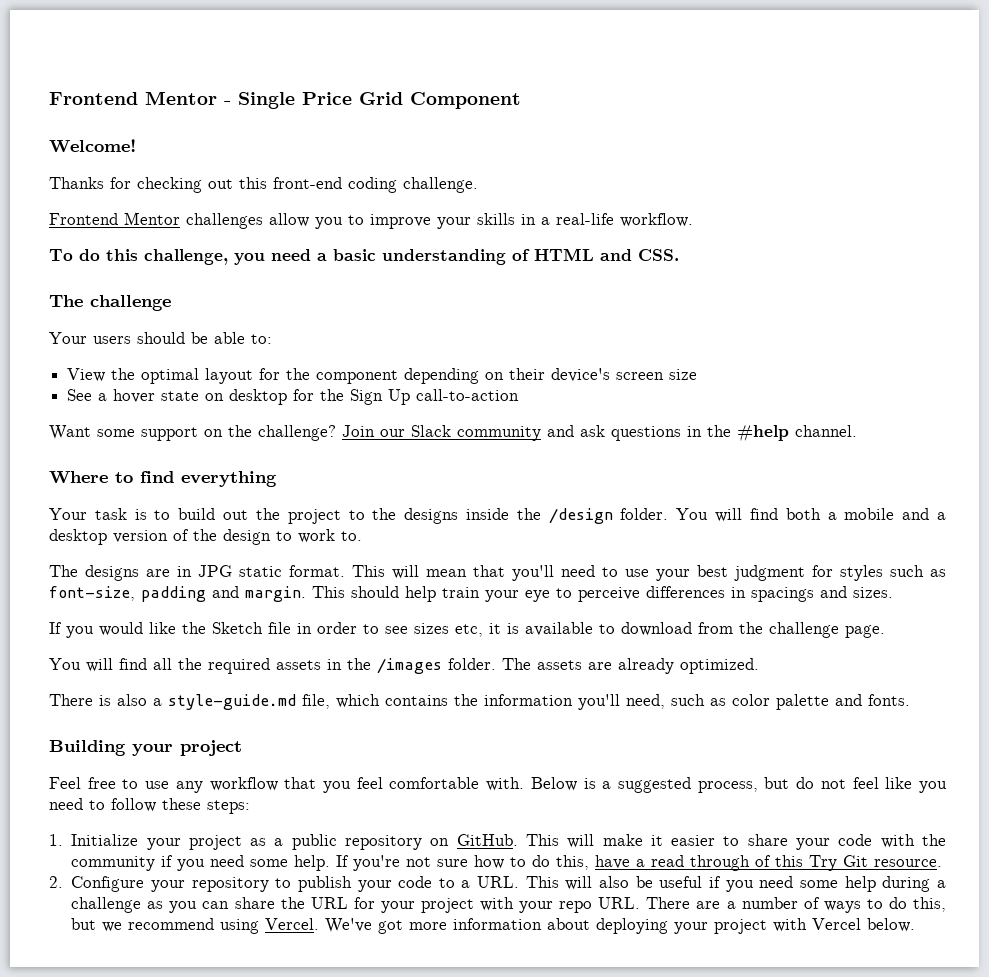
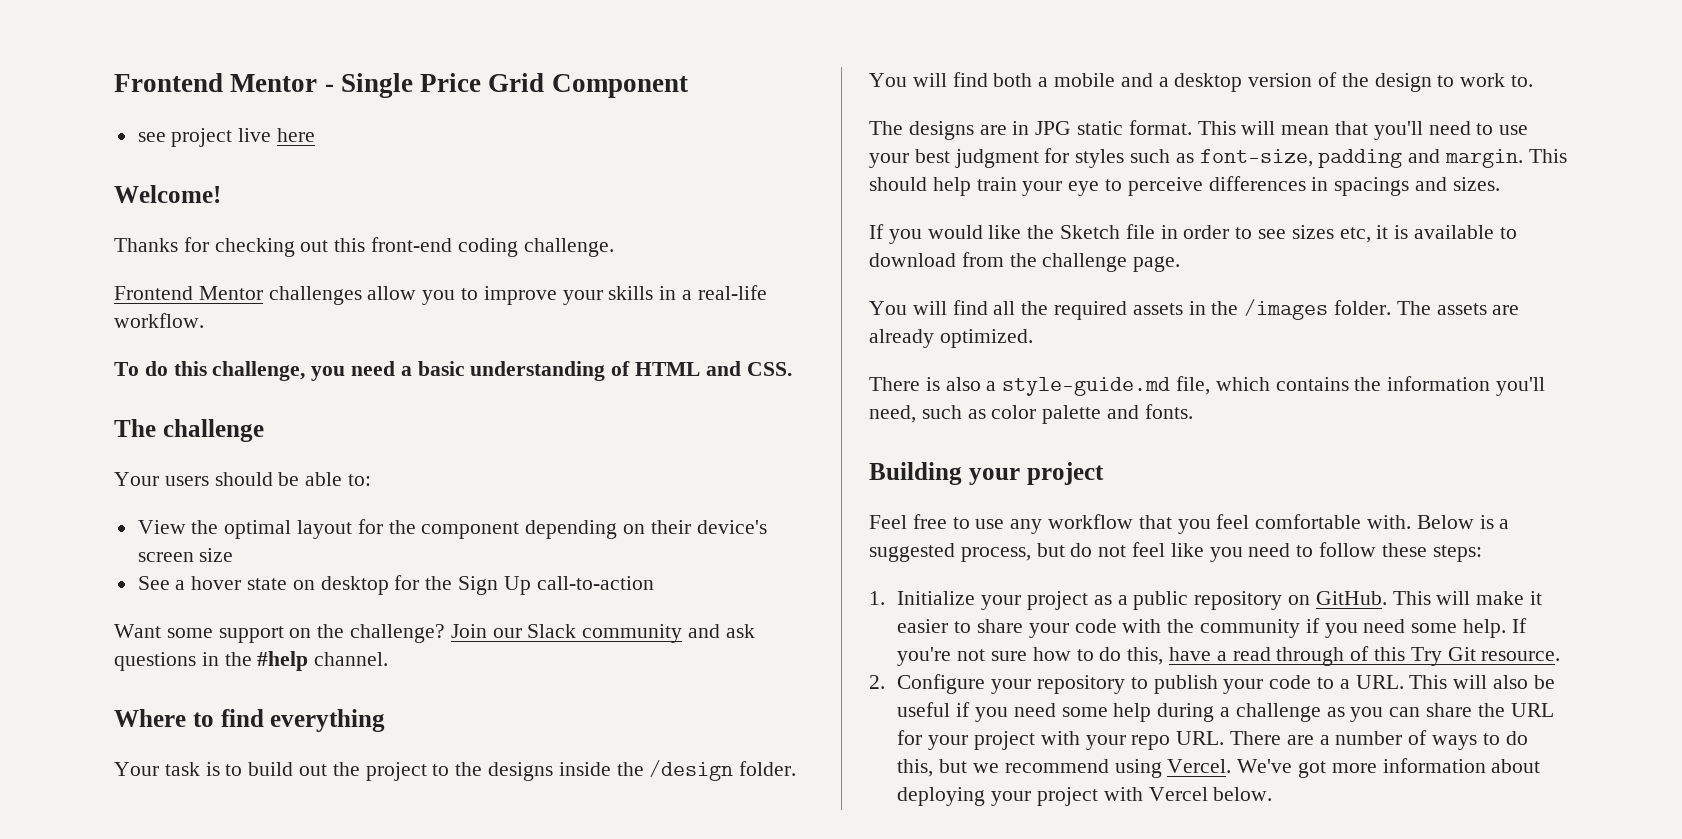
(521, 100) none -> [137,128,316,147] // see project live here

